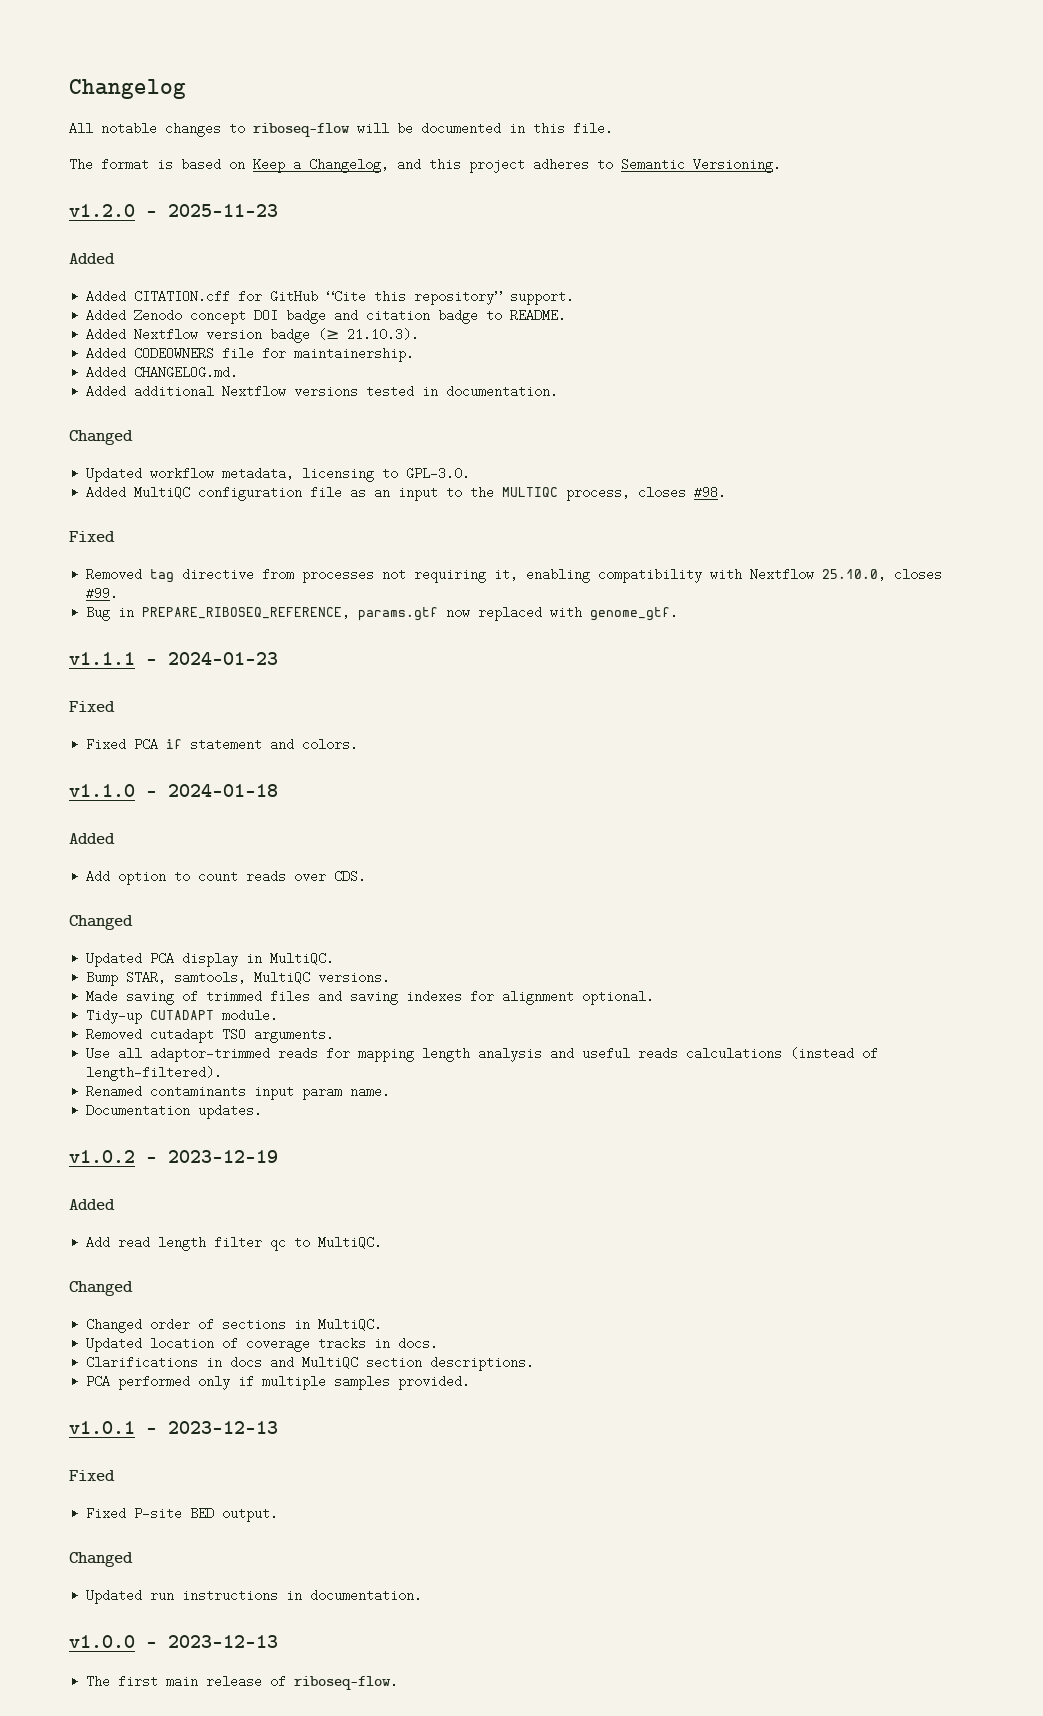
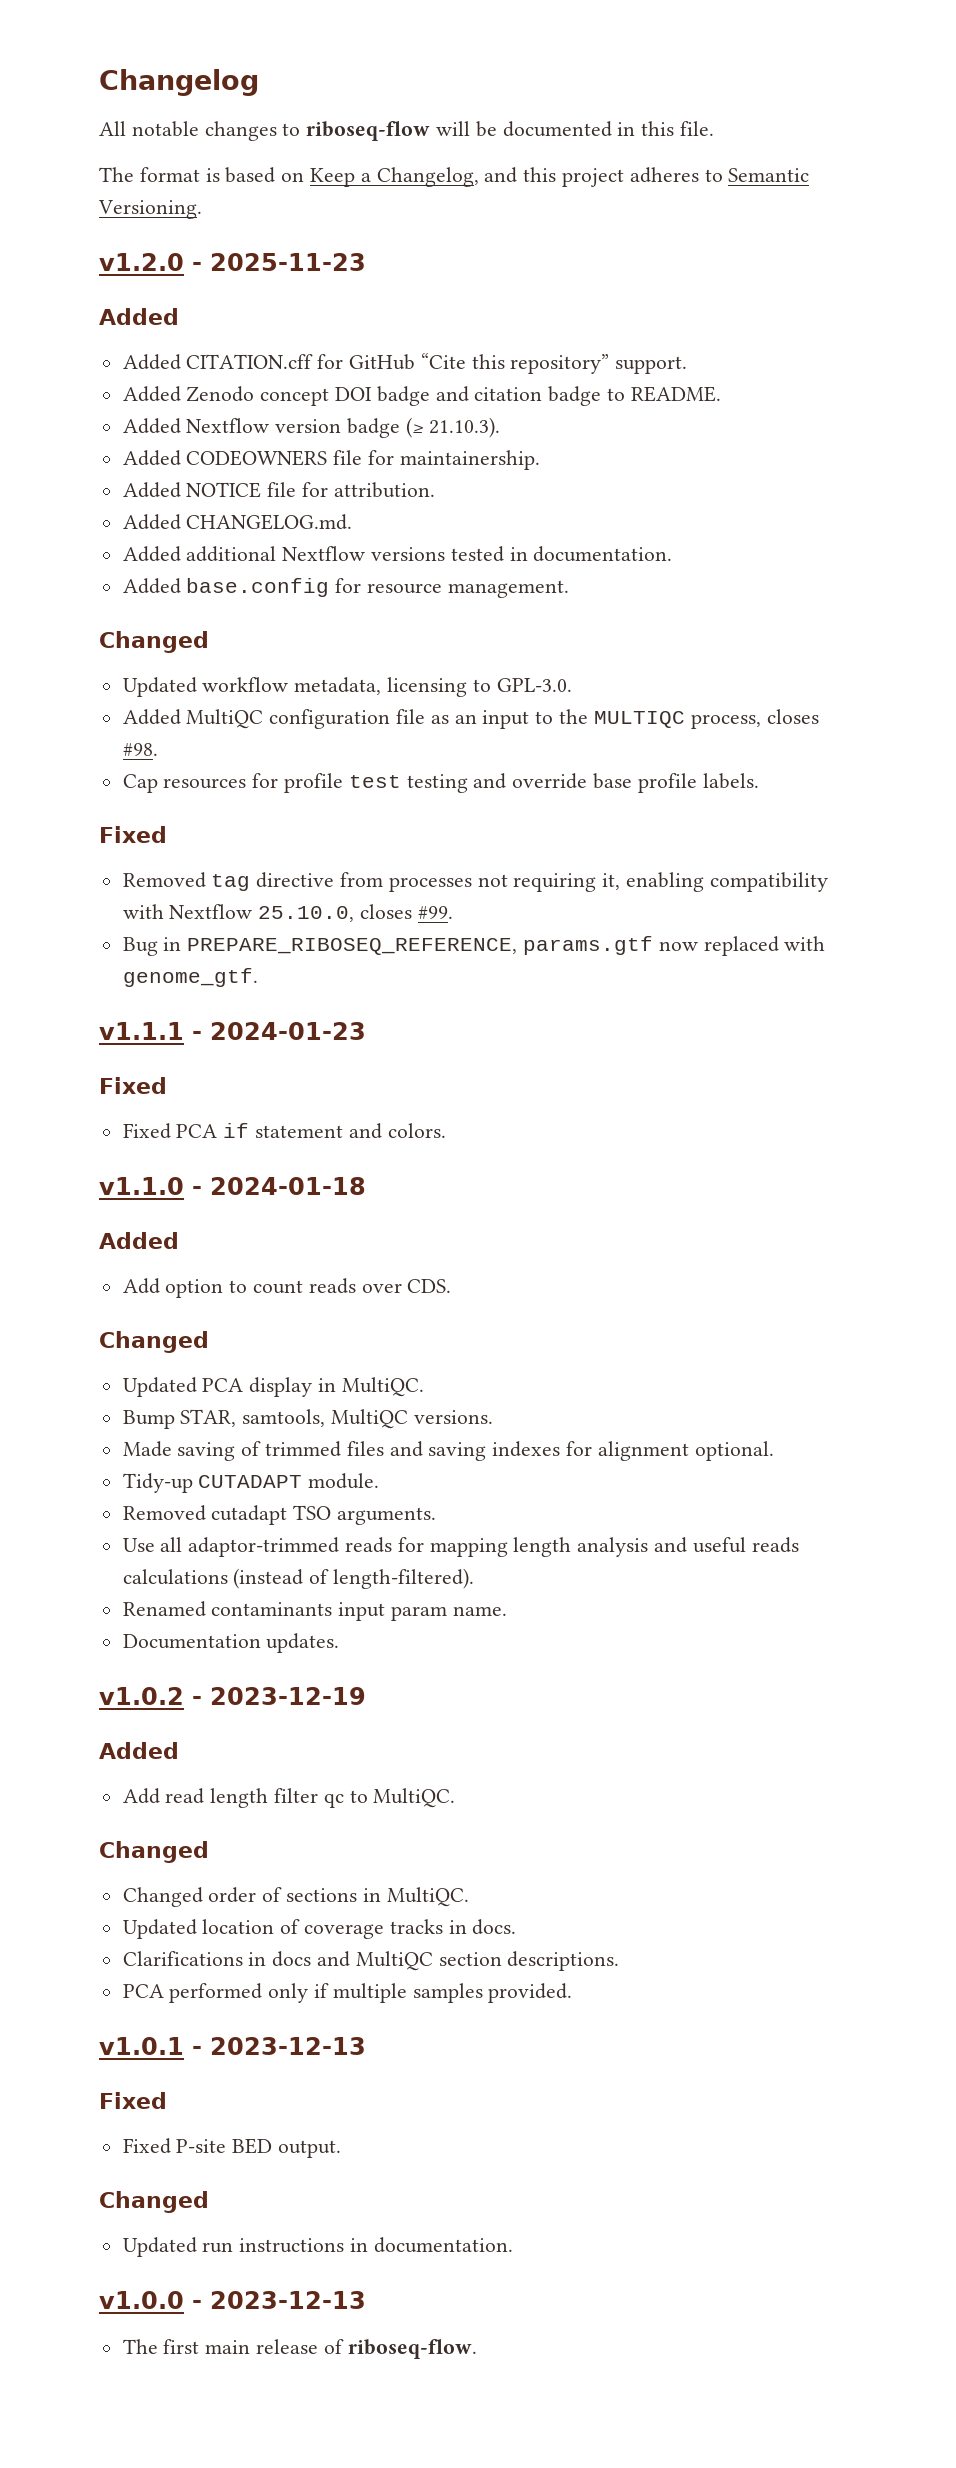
(415, 354) none -> [122,482,435,498] // Added NOTICE file for attribution.
(559, 391) none -> [122,578,569,598] // Added base.config for resource management.
(727, 492) none -> [122,773,759,793] // Cap resources for profile test testing and override base profile labels.

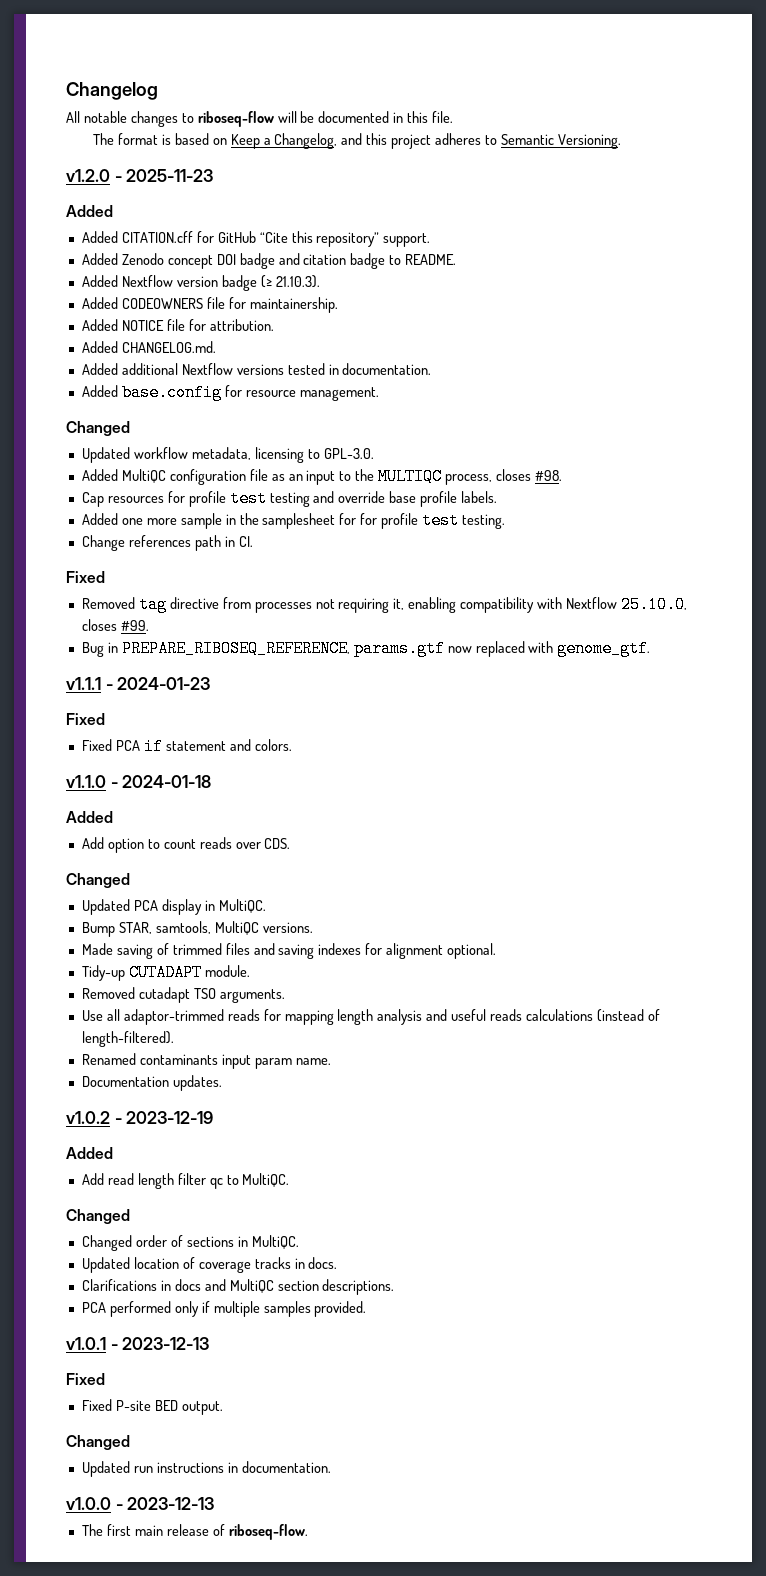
(759, 781) none -> [81,512,506,529] [81,535,253,551] // Added one more sample in the samplesheet for for profile test testing. // Change references path in CI.

